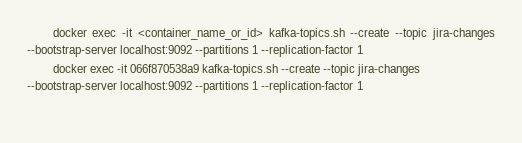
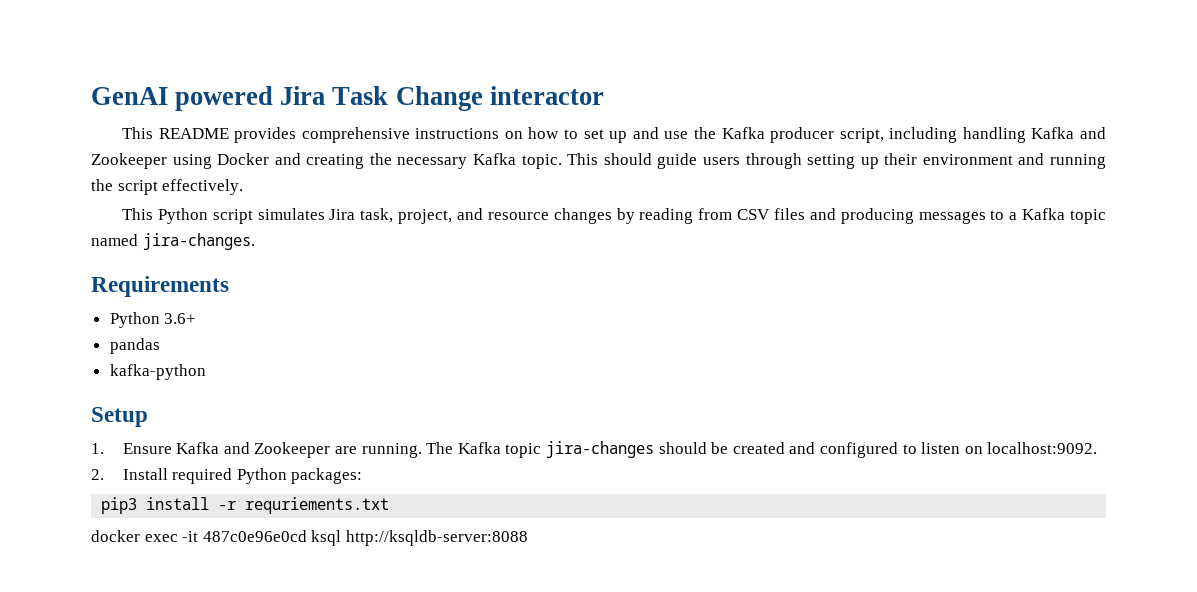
[52,28,495,40] [27,45,363,57] [52,64,421,76] [27,81,363,93] docker exec -it <container_name_or_id> kafka-topics.sh --create --topic jira-changes --bootstrap-server localhost:9092 --partitions 1 --replication-factor 1 // docker exec -it 066f870538a9 kafka-topics.sh --create --topic jira-changes --bootstrap-server localhost:9092 --partitions 1 --replication-factor 1 -> [91,86,604,111] [121,127,1107,143] [91,153,1106,169] [91,179,244,195] [121,208,1107,224] [91,233,255,250] [91,276,229,297] [109,312,197,328] [109,338,160,354] [109,364,206,380] [91,407,148,427] [91,441,1098,458] [91,468,363,484] [101,497,390,514] [91,530,528,546] GenAI powered Jira Task Change interactor // This README provides comprehensive instructions on how to set up and use the Kafka producer script, including handling Kafka and Zookeeper using Docker and creating the necessary Kafka topic. This should guide users through setting up their environment and running the script effectively. // This Python script simulates Jira task, project, and resource changes by reading from CSV files and producing messages to a Kafka topic named jira-changes. // Requirements // Python 3.6+ // pandas // kafka-python // Setup // 1. Ensure Kafka and Zookeeper are running. The Kafka topic jira-changes should be created and configured to listen on localhost:9092. // 2. Install required Python packages: // pip3 install -r requriements.txt // docker exec -it 487c0e96e0cd ksql http://ksqldb-server:8088

